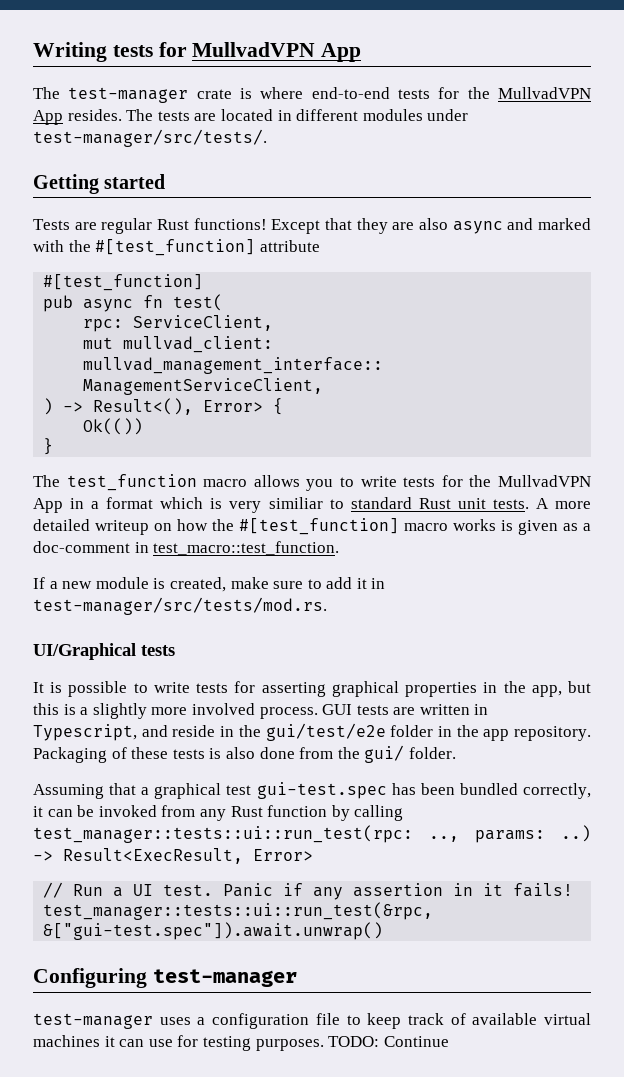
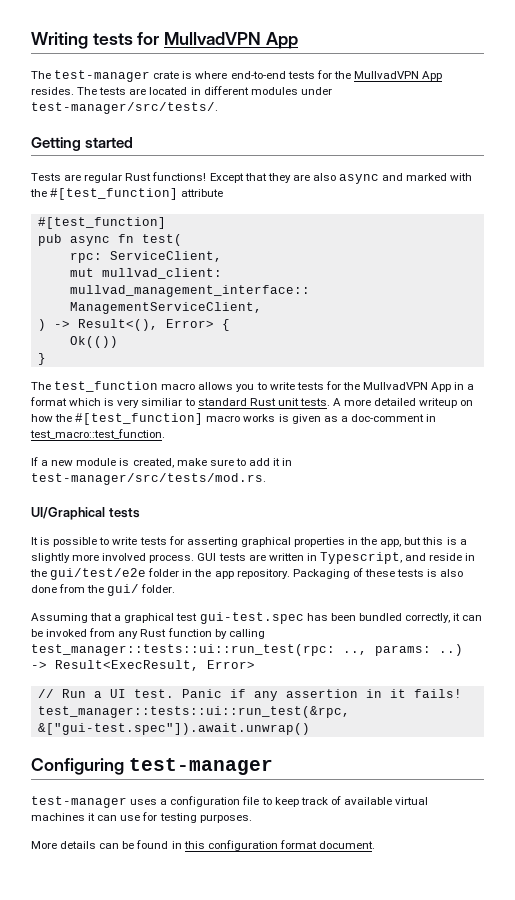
[328,1036,449,1047] TODO: Continue -> [31,840,375,851] // More details can be found in this configuration format document.

